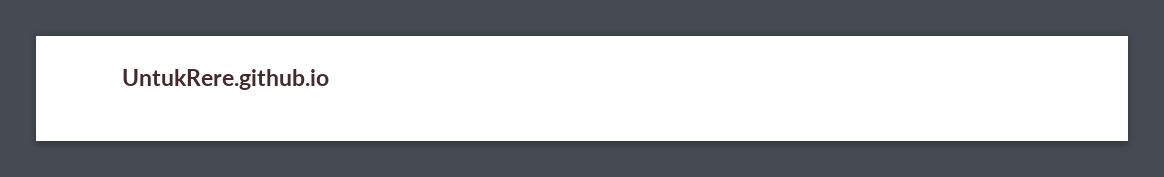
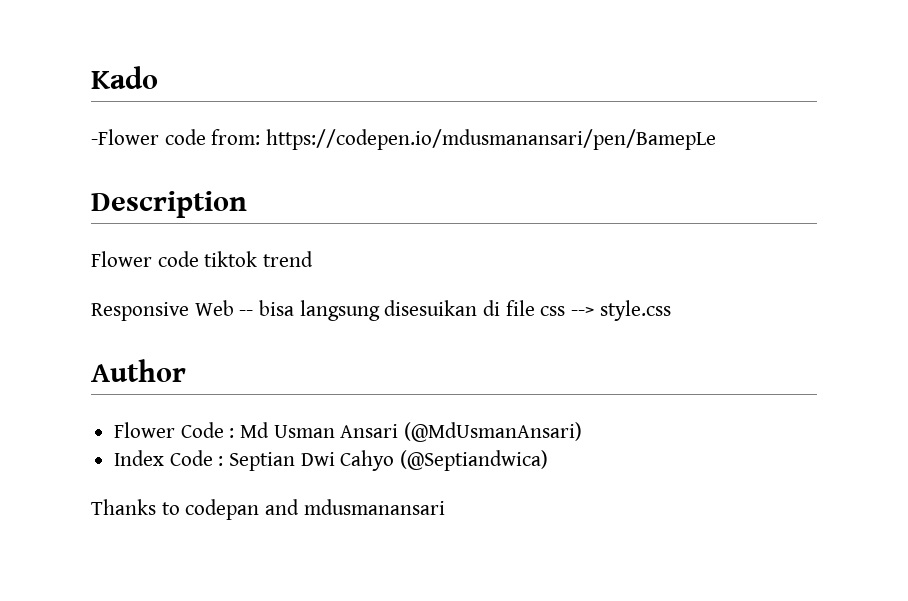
[122,69,329,90] UntukRere.github.io -> [91,66,158,89] [91,129,717,150] [91,191,247,218] [91,251,314,267] [91,300,671,321] [91,359,186,382] [114,422,583,442] [114,450,549,471] [91,499,445,520] Kado // -Flower code from: https://codepen.io/mdusmanansari/pen/BamepLe // Description // Flower code tiktok trend // Responsive Web -- bisa langsung disesuikan di file css --> style.css // Author // Flower Code : Md Usman Ansari (@MdUsmanAnsari) // Index Code : Septian Dwi Cahyo (@Septiandwica) // Thanks to codepan and mdusmanansari

